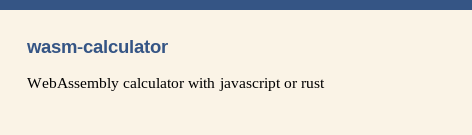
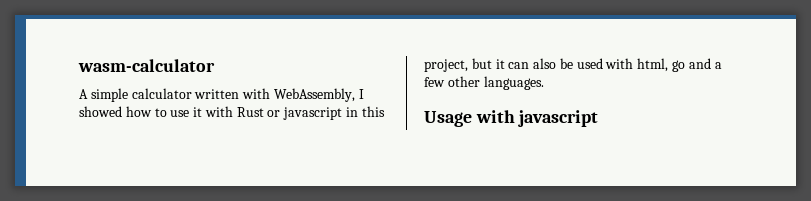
[27,78,325,91] WebAssembly calculator with javascript or rust -> [79,88,364,102] [79,106,385,120] [424,58,722,72] [424,76,544,90] [424,110,599,127] A simple calculator written with WebAssembly, I showed how to use it with Rust or javascript in this project, but it can also be used with html, go and a few other languages. // Usage with javascript

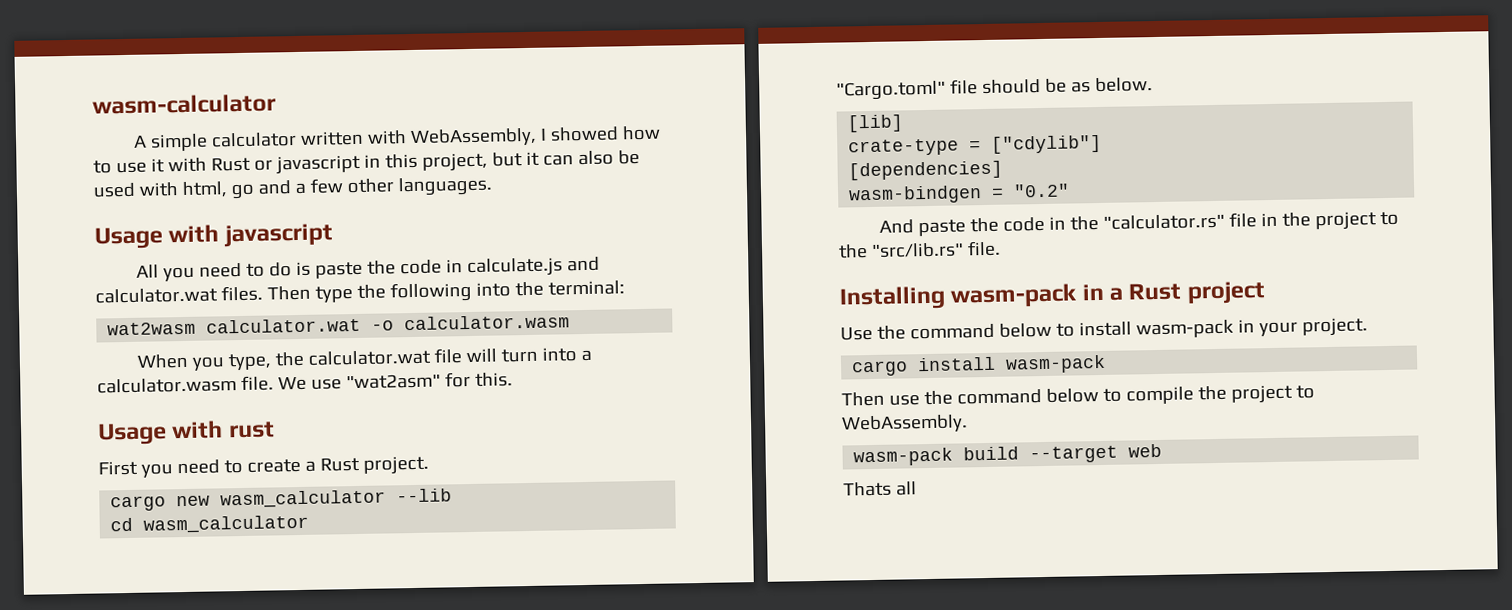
(599, 118) none -> [135,256,600,282] [95,280,625,304] [107,314,571,336] [136,347,592,371] [97,371,513,394] [97,420,275,446] [98,455,429,478] [110,488,453,512] [110,514,310,534] [836,77,1153,101] [847,114,904,133] [848,134,1103,157] [848,160,1004,181] [848,183,1071,205] [878,211,1399,237] [838,240,1001,259] [839,281,1266,311] [840,317,1368,341] [851,354,1107,377] [841,384,1315,407] [841,414,968,434] [853,443,1163,467] [843,481,917,497] // All you need to do is paste the code in calculate.js and calculator.wat files. Then type the following into the terminal: // wat2wasm calculator.wat -o calculator.wasm // When you type, the calculator.wat file will turn into a calculator.wasm file. We use "wat2asm" for this. // Usage with rust // First you need to create a Rust project. // cargo new wasm_calculator --lib // cd wasm_calculator // "Cargo.toml" file should be as below. // [lib] // crate-type = ["cdylib"] // [dependencies] // wasm-bindgen = "0.2" // And paste the code in the "calculator.rs" file in the project to the "src/lib.rs" file. // Installing wasm-pack in a Rust project // Use the command below to install wasm-pack in your project. // cargo install wasm-pack // Then use the command below to compile the project to WebAssembly. // wasm-pack build --target web // Thats all

